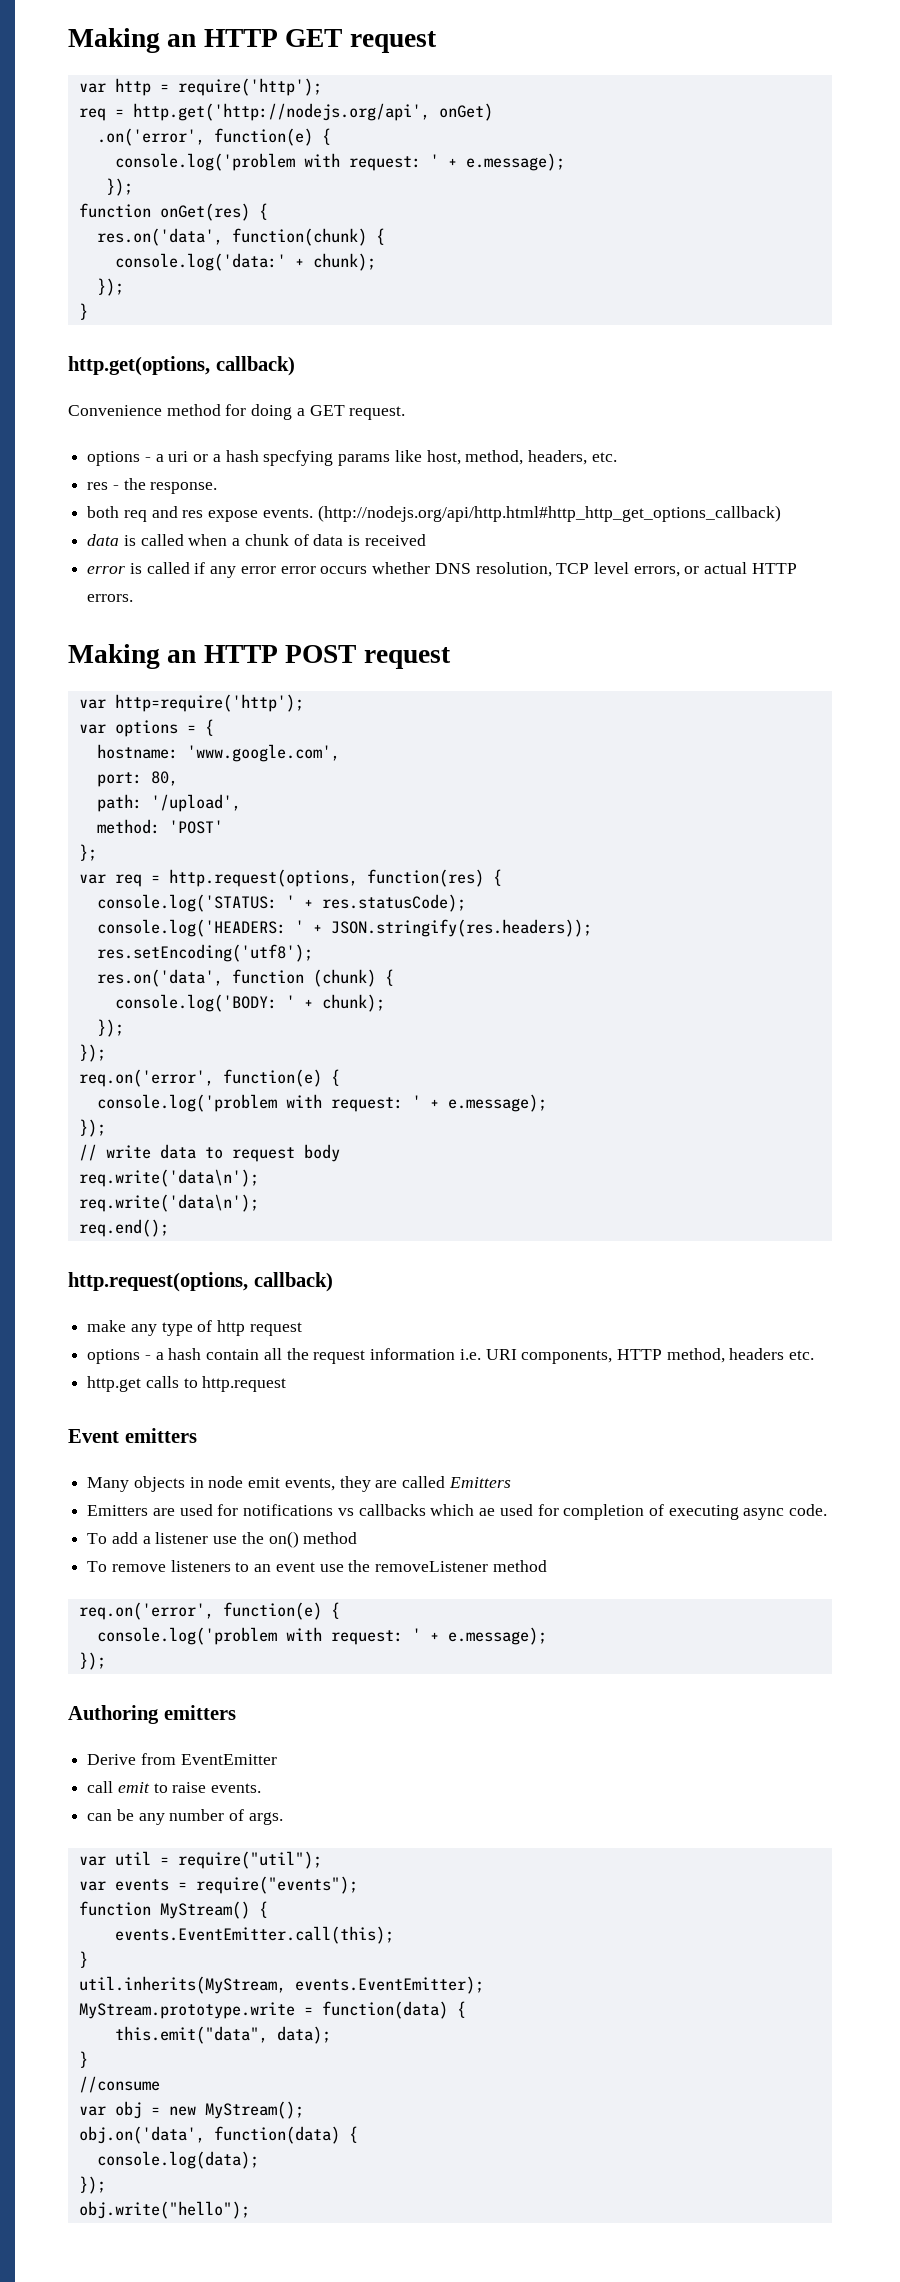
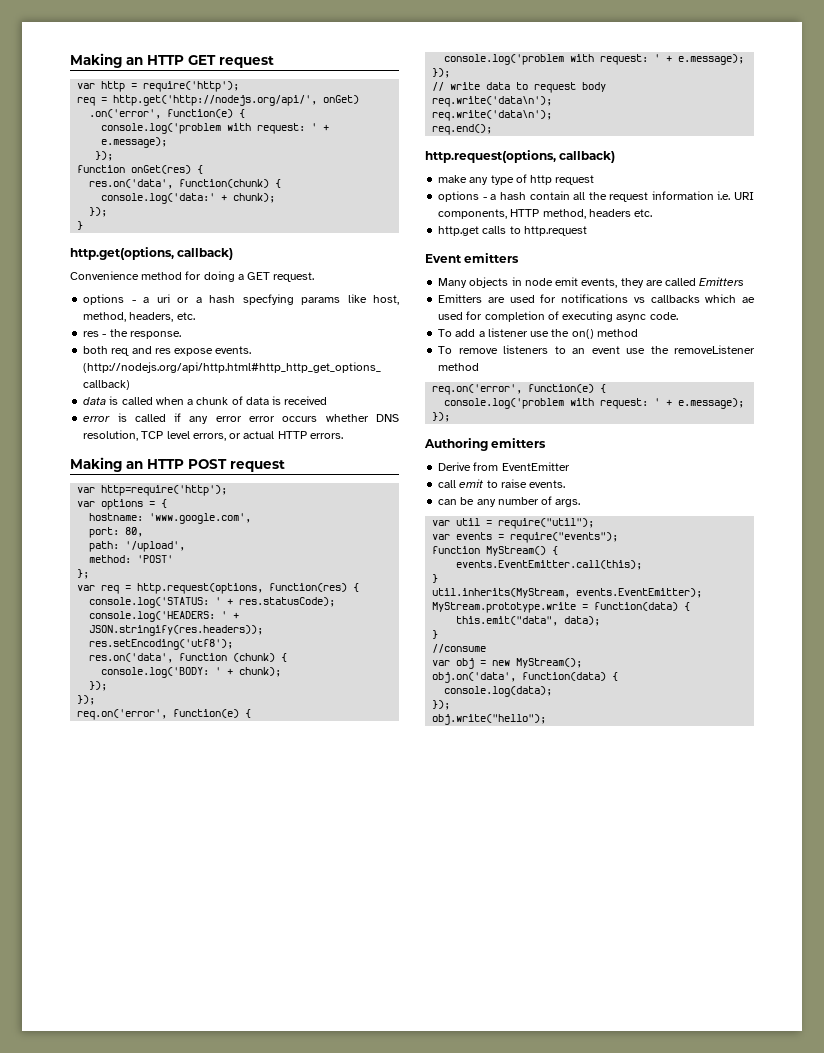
[132,103,430,121] http.get('http://nodejs.org/api', -> [113,95,318,106] http.get('http://nodejs.org/api/',

